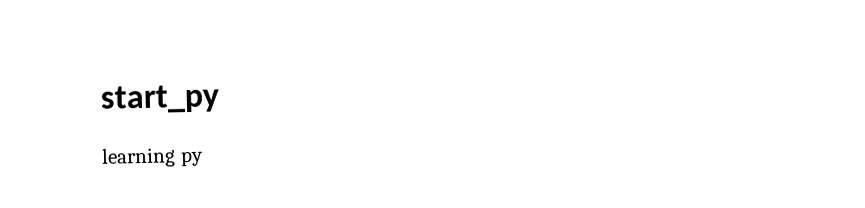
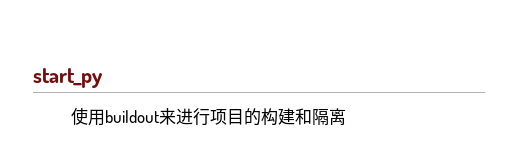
[101,147,204,168] learning py -> [70,107,346,126] 使用buildout来进行项目的构建和隔离

